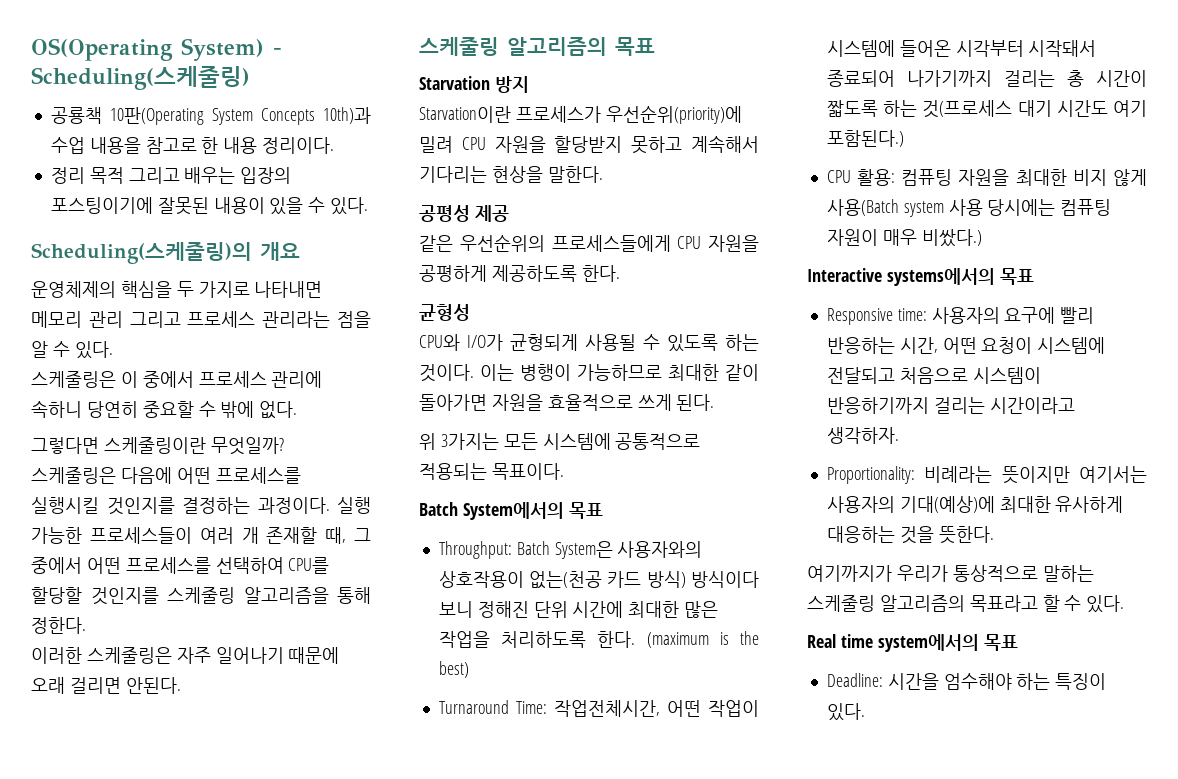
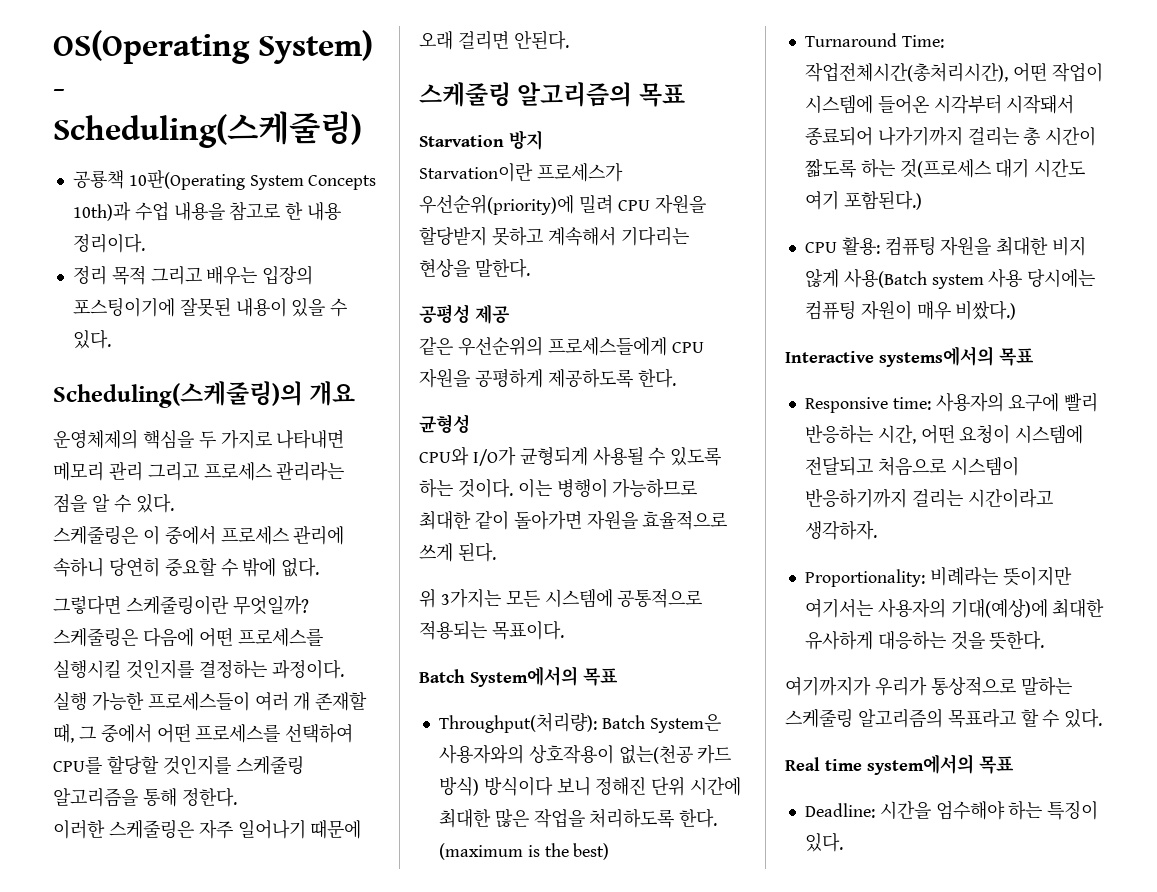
[438,541,512,559] Throughput: -> [438,712,597,733] Throughput(처리량):
[553,700,660,717] 작업전체시간, -> [804,62,1008,82] 작업전체시간(총처리시간),

